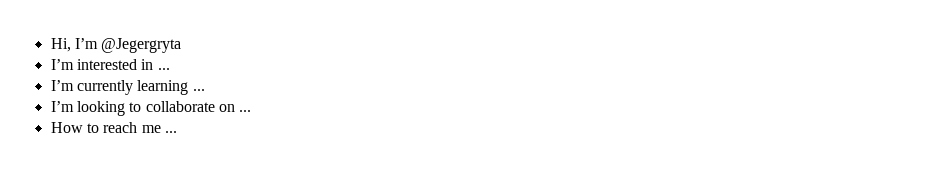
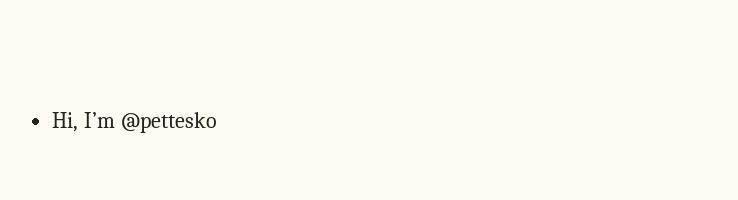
[101,38,182,53] [50,59,170,70] [50,80,205,95] [50,101,252,116] [50,122,177,133] @Jegergryta // I’m interested in ... // I’m currently learning ... // I’m looking to collaborate on ... // How to reach me ... -> [121,112,218,133] @pettesko

